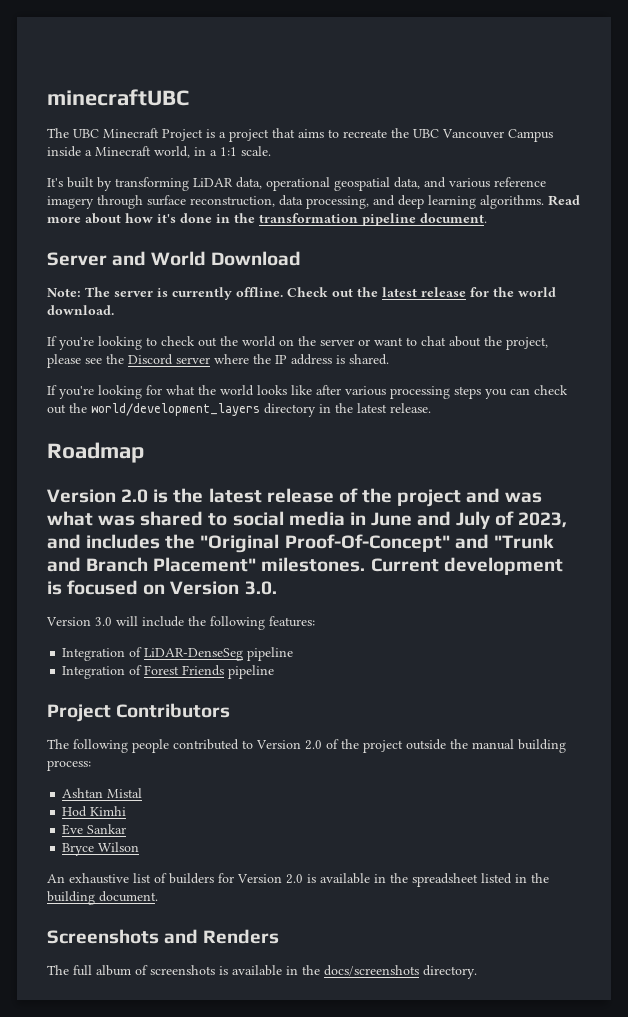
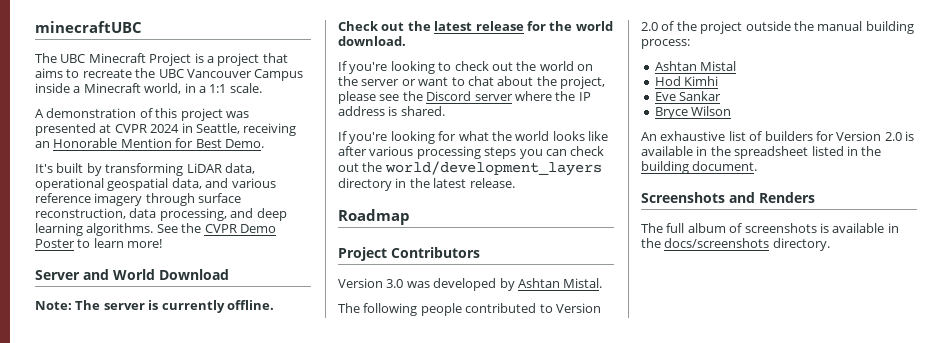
(271, 151) none -> [35,108,249,121] [35,123,297,136] [35,138,264,148] // A demonstration of this project was presented at CVPR 2024 in Seattle, receiving an Honorable Mention for Best Demo.
[548,195,580,206] [47,213,487,226] Read more about how it's done in the transformation pipeline document. -> [156,223,276,233] [35,238,163,248] See the CVPR Demo Poster to learn more!
[47,488,543,507] [47,511,568,529] [47,534,554,553] [47,557,563,575] [47,580,277,595] [46,616,315,630] [62,647,294,661] [62,665,275,679] [47,703,231,722] Version 2.0 is the latest release of the project and was what was shared to social media in June and July of 2023, and includes the "Original Proof-Of-Concept" and "Trunk and Branch Placement" milestones. Current development is focused on Version 3.0. // Version 3.0 will include the following features: // Integration of LiDAR-DenseSeg pipeline // Integration of Forest Friends pipeline // Project Contributors -> [338,247,480,261] [338,278,603,291] Project Contributors // Version 3.0 was developed by Ashtan Mistal.

